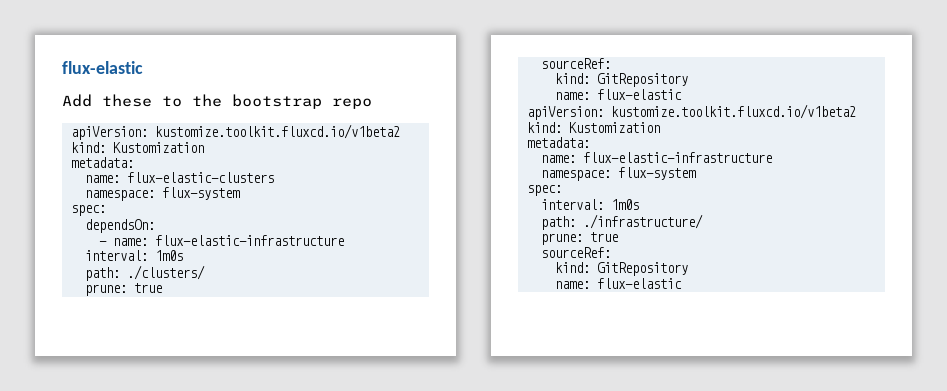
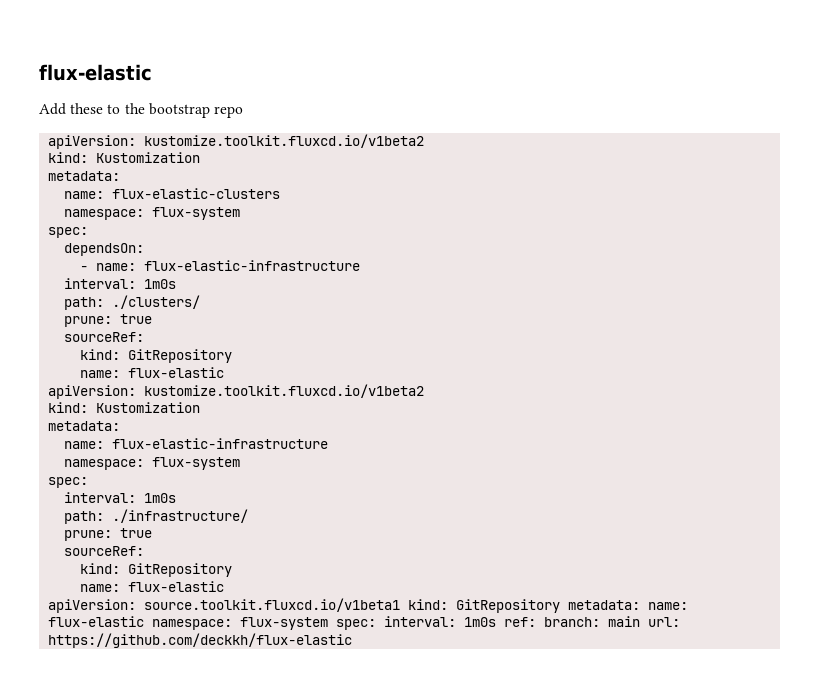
(682, 283) none -> [48,598,689,613] [48,616,681,630] [48,633,353,648] // apiVersion: source.toolkit.fluxcd.io/v1beta1 kind: GitRepository metadata: name: flux-elastic namespace: flux-system spec: interval: 1m0s ref: branch: main url: https://github.com/deckkh/flux-elastic

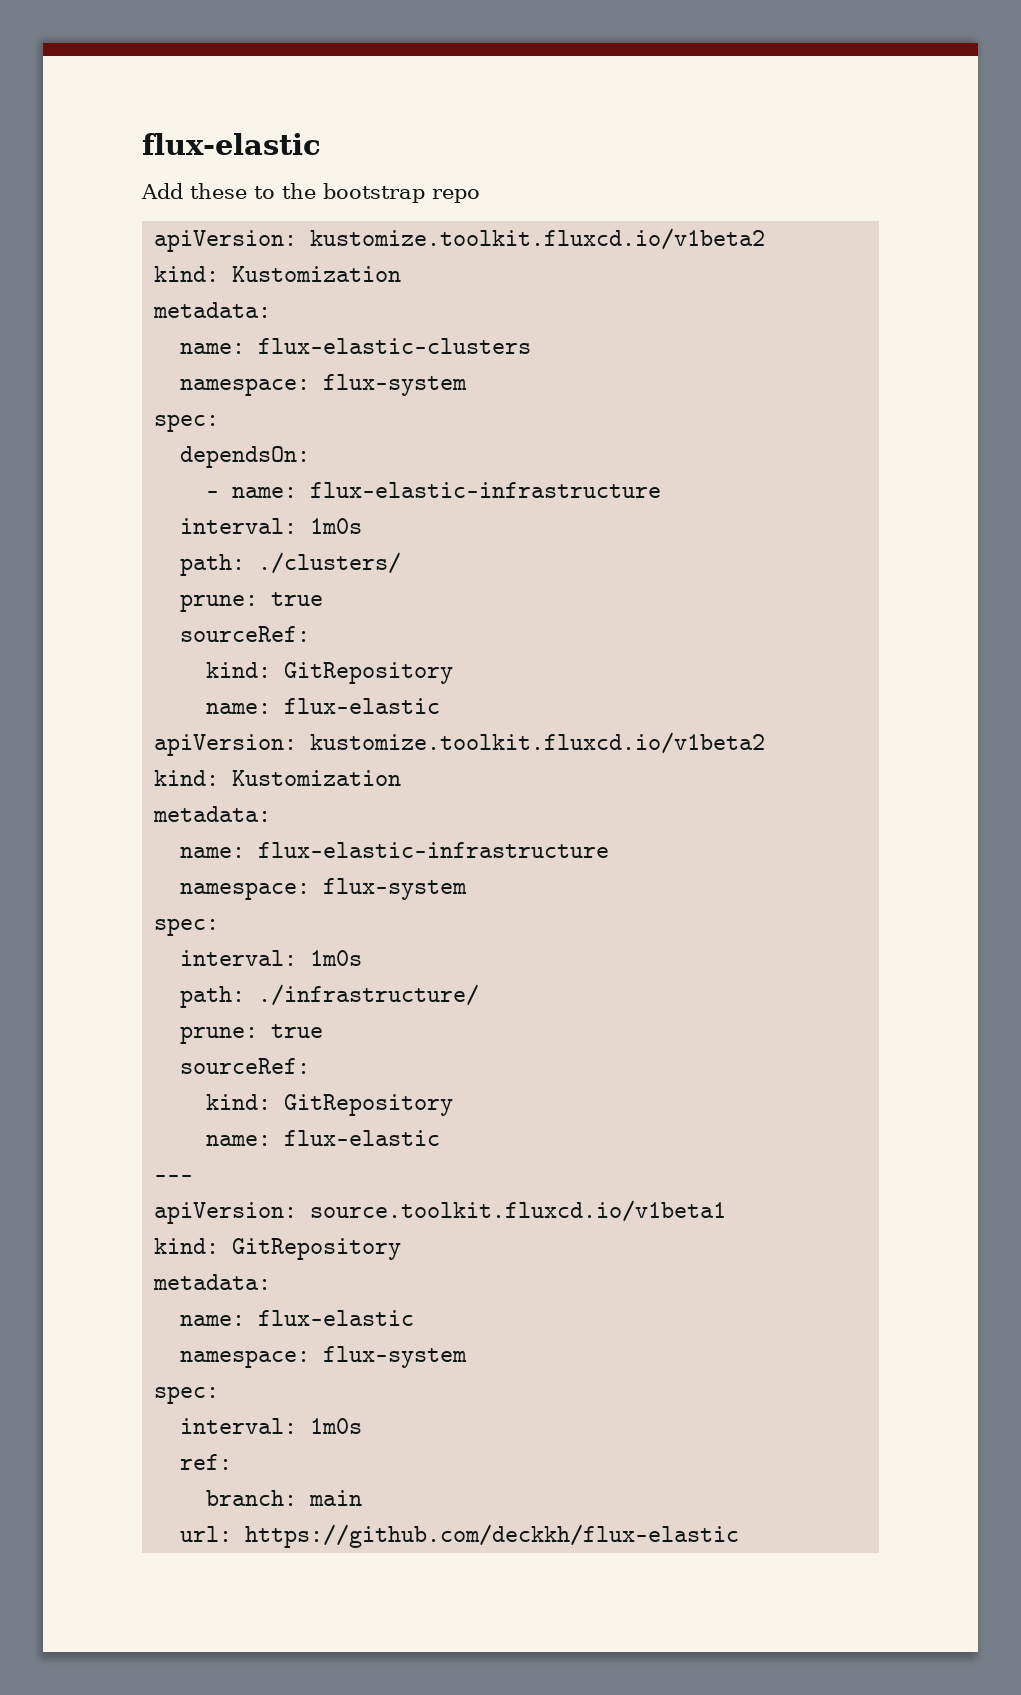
(225, 586) none -> [154,1175,194,1182] // ---
[408,599,689,613] [48,616,497,630] kind: GitRepository metadata: name: flux-elastic namespace: flux-system spec: interval: 1m0s -> [154,1238,402,1260] [153,1274,272,1290] [180,1310,415,1326] [180,1346,468,1368] [154,1386,220,1404] [180,1418,363,1434] // kind: GitRepository // metadata: // name: flux-elastic // namespace: flux-system // spec: // interval: 1m0s //
(537, 622) none -> (233, 1462) //
(641, 621) none -> (363, 1498) //

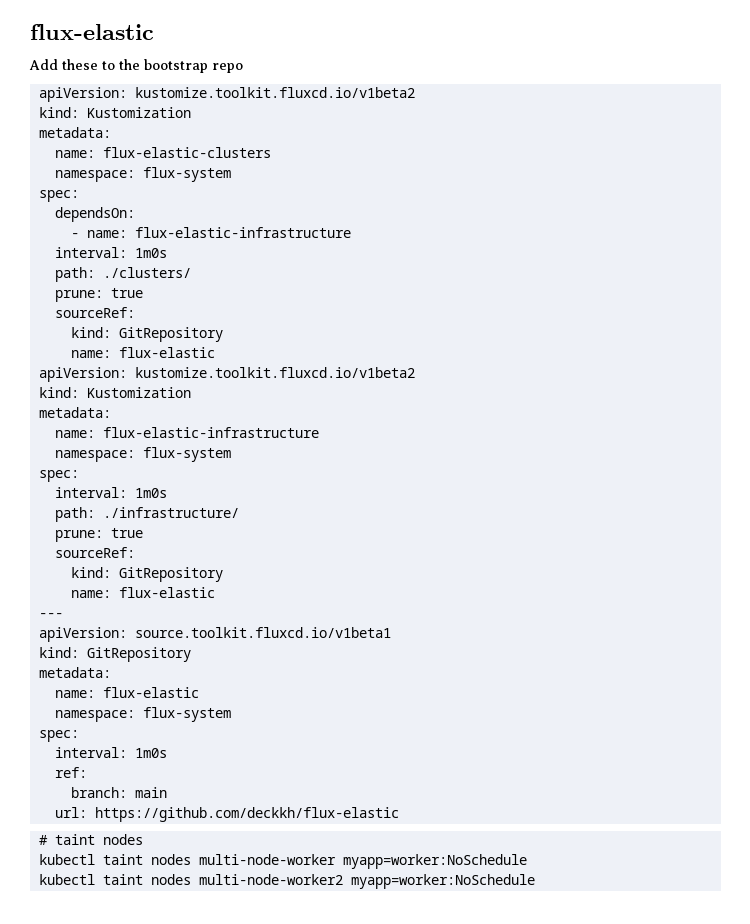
(740, 1536) none -> [38,834,143,845] [38,854,527,869] [38,874,535,889] // # taint nodes // kubectl taint nodes multi-node-worker myapp=worker:NoSchedule // kubectl taint nodes multi-node-worker2 myapp=worker:NoSchedule

